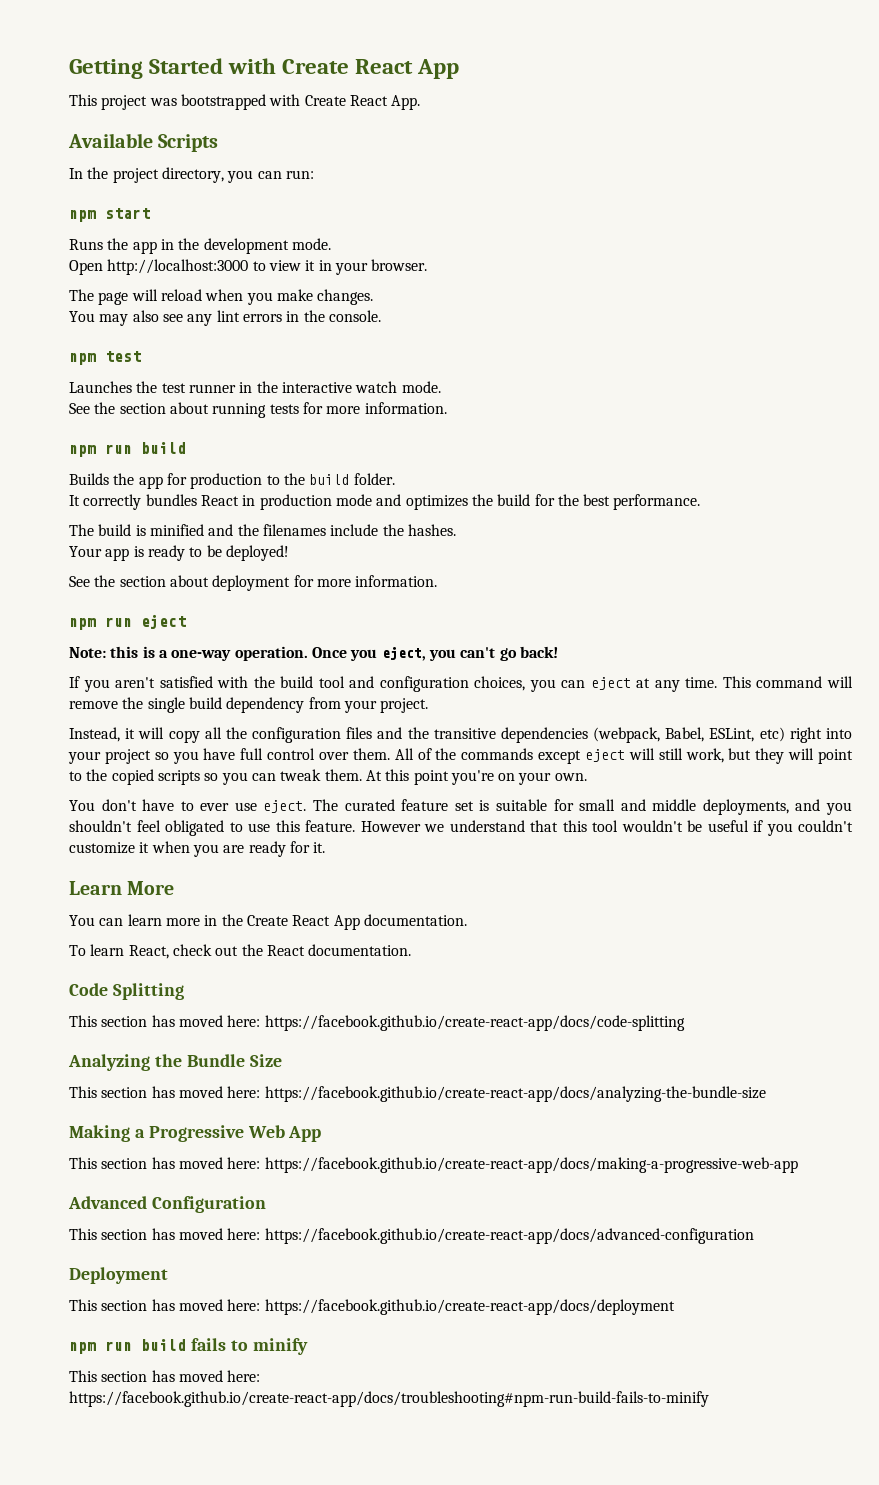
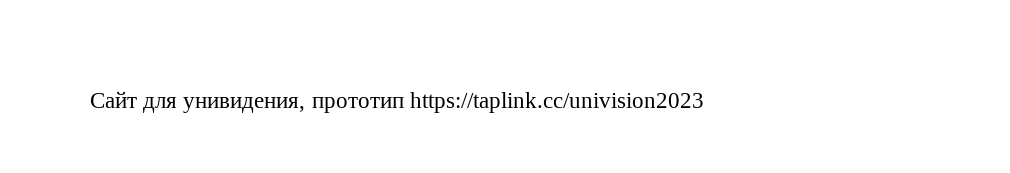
[69,58,460,79] [69,94,421,110] [68,133,219,152] [69,167,314,183] [69,208,150,222] [69,238,331,254] [69,259,428,275] [69,289,374,305] [69,310,381,326] [69,351,141,365] [69,381,441,393] [69,402,447,418] [69,442,186,457] [69,473,395,489] [69,494,701,510] [69,524,456,536] [69,545,289,561] [69,575,438,591] [69,614,186,630] [69,646,558,661] [69,676,853,692] [69,697,429,713] [69,727,852,743] [68,748,854,764] [69,769,587,785] [69,799,852,815] [69,820,853,836] [69,841,326,857] [69,881,175,895] [69,914,467,930] [69,944,412,959] [69,983,184,1000] [69,1015,685,1031] [68,1054,282,1071] [69,1086,766,1102] [69,1125,322,1142] [69,1157,798,1173] [68,1196,266,1213] [69,1228,754,1244] [69,1267,168,1284] [69,1299,675,1315] [69,1338,308,1355] [69,1370,261,1382] [69,1391,709,1407] Getting Started with Create React App // This project was bootstrapped with Create React App. // Available Scripts // In the project directory, you can run: // npm start // Runs the app in the development mode. // Open http://localhost:3000 to view it in your browser. // The page will reload when you make changes. // You may also see any lint errors in the console. // npm test // Launches the test runner in the interactive watch mode. // See the section about running tests for more information. // npm run build // Builds the app for production to the build folder. // It correctly bundles React in production mode and optimizes the build for the best performance. // The build is minified and the filenames include the hashes. // Your app is ready to be deployed! // See the section about deployment for more information. // npm run eject // Note: this is a one-way operation. Once you eject, you can't go back! // If you aren't satisfied with the build tool and configuration choices, you can eject at any time. This command will remove the single build dependency from your project. // Instead, it will copy all the configuration files and the transitive dependencies (webpack, Babel, ESLint, etc) right into your project so you have full control over them. All of the commands except eject will still work, but they will point to the copied scripts so you can tweak them. At this point you're on your own. // You don't have to ever use eject. The curated feature set is suitable for small and middle deployments, and you shouldn't feel obligated to use this feature. However we understand that this tool wouldn't be useful if you couldn't customize it when you are ready for it. // Learn More // You can learn more in the Create React App documentation. // To learn React, check out the React documentation. // Code Splitting // This section has moved here: https://facebook.github.io/create-react-app/docs/code-splitting // Analyzing the Bundle Size // This section has moved here: https://facebook.github.io/create-react-app/docs/analyzing-the-bundle-size // Making a Progressive Web App // This section has moved here: https://facebook.github.io/create-react-app/docs/making-a-progressive-web-app // Advanced Configuration // This section has moved here: https://facebook.github.io/create-react-app/docs/advanced-configuration // Deployment // This section has moved here: https://facebook.github.io/create-react-app/docs/deployment // npm run build fails to minify // This section has moved here: https://facebook.github.io/create-react-app/docs/troubleshooting#npm-run-build-fails-to-minify -> [90,91,704,113] Сайт для унивидения, прототип https://taplink.cc/univision2023

